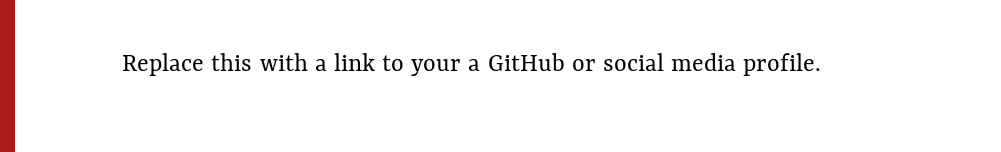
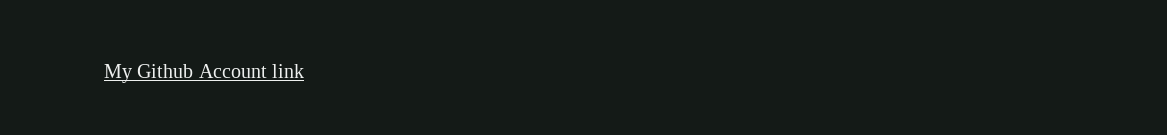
[122,53,822,76] Replace this with a link to your a GitHub or social media profile. -> [104,64,305,83] My Github Account link

